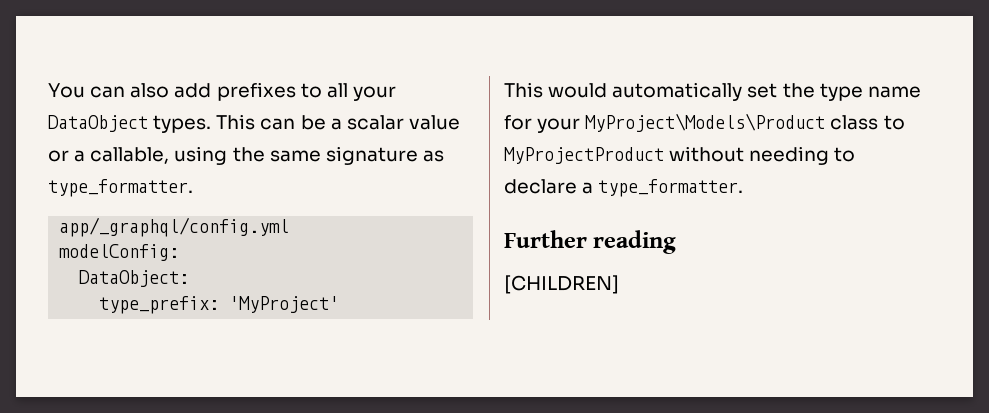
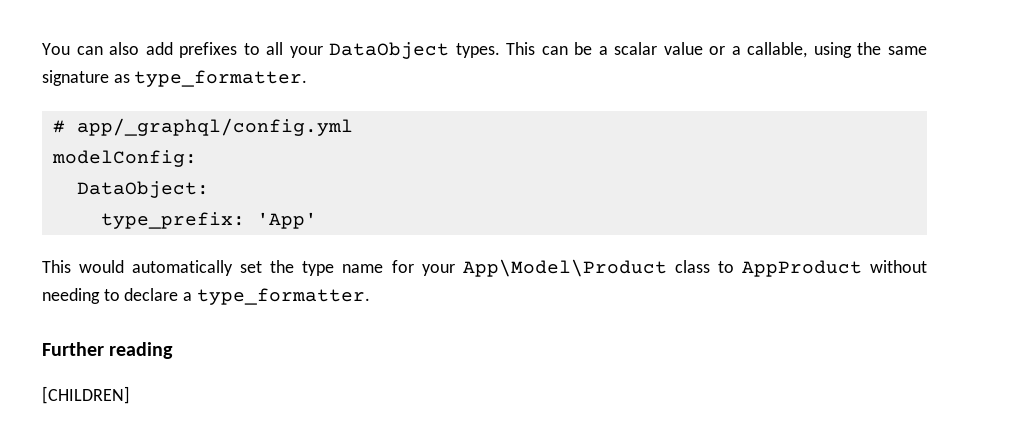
(193, 188) none -> [52,120,65,133] #
[229,296,340,313] 'MyProject' -> [256,212,317,229] 'App'
[585,113,826,132] MyProject\Models\Product -> [462,259,667,277] App\Model\Product
[504,147,664,164] MyProjectProduct -> [741,260,862,277] AppProduct

